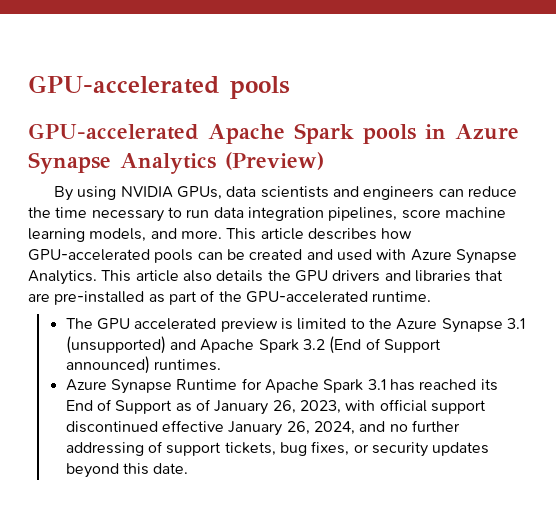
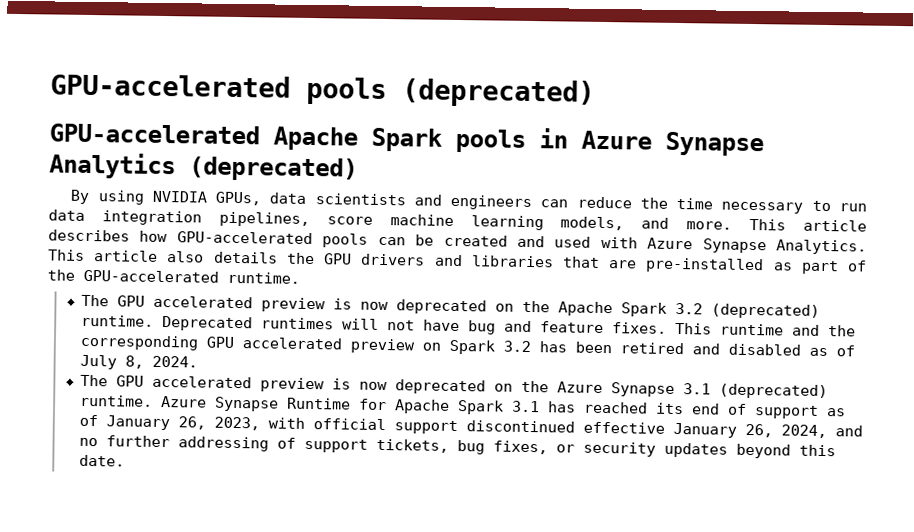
[28,75,290,99] GPU-accelerated pools -> [50,73,595,108] GPU-accelerated pools (deprecated)
[225,152,324,170] (Preview) -> [189,156,358,182] (deprecated)
[297,318,525,333] [65,336,441,354] [65,356,222,374] limited to the Azure Synapse 3.1 (unsupported) and Apache Spark 3.2 (End of Support announced) runtimes. // -> [360,299,821,319] [81,314,857,337] [80,334,856,357] [80,354,199,370] [80,374,829,400] [80,394,154,407] now deprecated on the Apache Spark 3.2 (deprecated) runtime. Deprecated runtimes will not have bug and feature fixes. This runtime and the corresponding GPU accelerated preview on Spark 3.2 has been retired and disabled as of July 8, 2024. // The GPU accelerated preview is now deprecated on the Azure Synapse 3.1 (deprecated) runtime.
[65,399,173,414] End of Support -> [692,403,820,419] end of support

